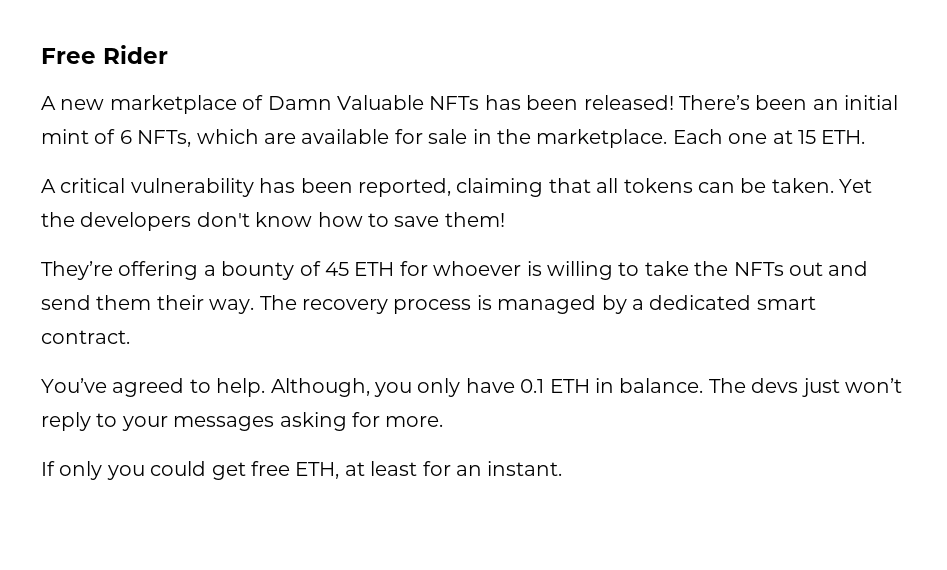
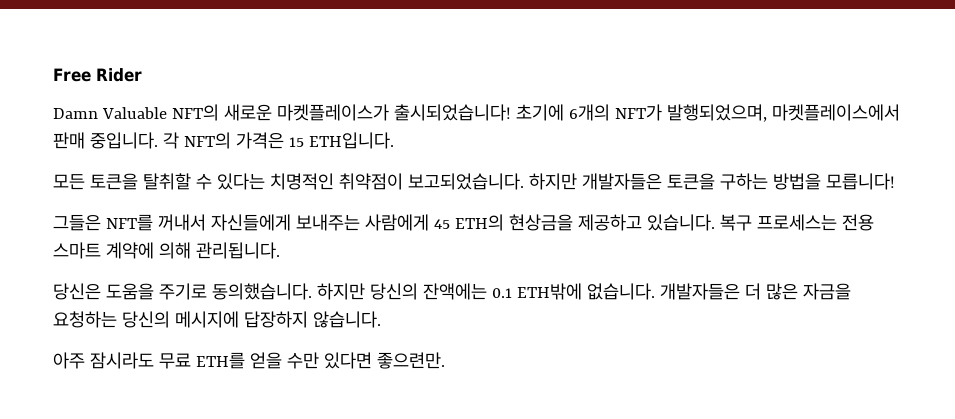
[41,95,899,114] [41,129,866,148] [41,178,873,197] [41,212,505,231] [41,261,869,280] [41,295,816,314] [41,330,130,344] [41,378,902,397] [41,412,444,431] [41,461,563,480] A new marketplace of Damn Valuable NFTs has been released! There’s been an initial mint of 6 NFTs, which are available for sale in the marketplace. Each one at 15 ETH. // A critical vulnerability has been reported, claiming that all tokens can be taken. Yet the developers don't know how to save them! // They’re offering a bounty of 45 ETH for whoever is willing to take the NFTs out and send them their way. The recovery process is managed by a dedicated smart contract. // You’ve agreed to help. Although, you only have 0.1 ETH in balance. The devs just won’t reply to your messages asking for more. // If only you could get free ETH, at least for an instant. -> [53,104,900,122] [53,132,394,149] [53,173,895,190] [53,214,874,231] [53,242,280,259] [53,283,851,300] [53,311,381,328] [53,352,445,369] Damn Valuable NFT의 새로운 마켓플레이스가 출시되었습니다! 초기에 6개의 NFT가 발행되었으며, 마켓플레이스에서 판매 중입니다. 각 NFT의 가격은 15 ETH입니다. // 모든 토큰을 탈취할 수 있다는 치명적인 취약점이 보고되었습니다. 하지만 개발자들은 토큰을 구하는 방법을 모릅니다! // 그들은 NFT를 꺼내서 자신들에게 보내주는 사람에게 45 ETH의 현상금을 제공하고 있습니다. 복구 프로세스는 전용 스마트 계약에 의해 관리됩니다. // 당신은 도움을 주기로 동의했습니다. 하지만 당신의 잔액에는 0.1 ETH밖에 없습니다. 개발자들은 더 많은 자금을 요청하는 당신의 메시지에 답장하지 않습니다. // 아주 잠시라도 무료 ETH를 얻을 수만 있다면 좋으련만.

